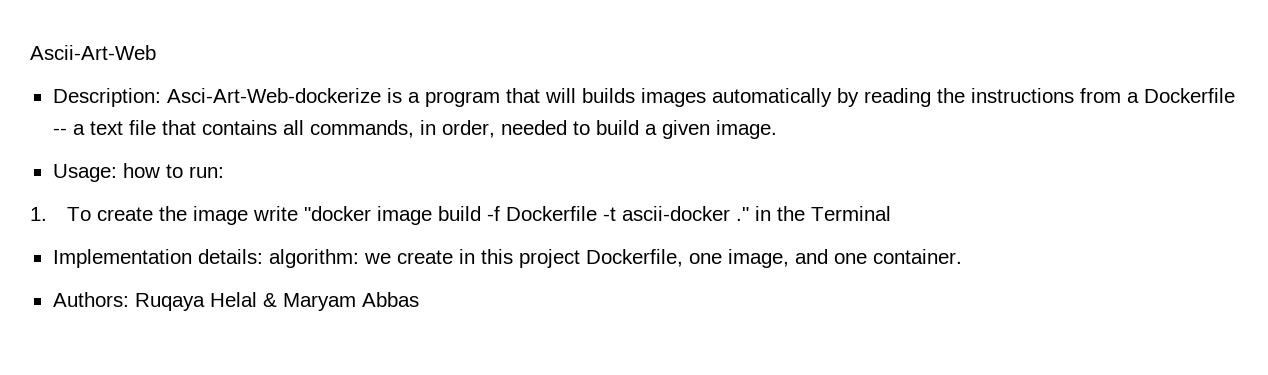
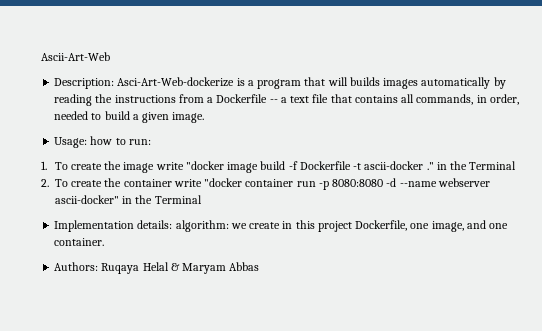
(891, 213) none -> [41,178,490,190] [55,195,202,204] // 2. To create the container write "docker container run -p 8080:8080 -d --name webserver ascii-docker" in the Terminal

